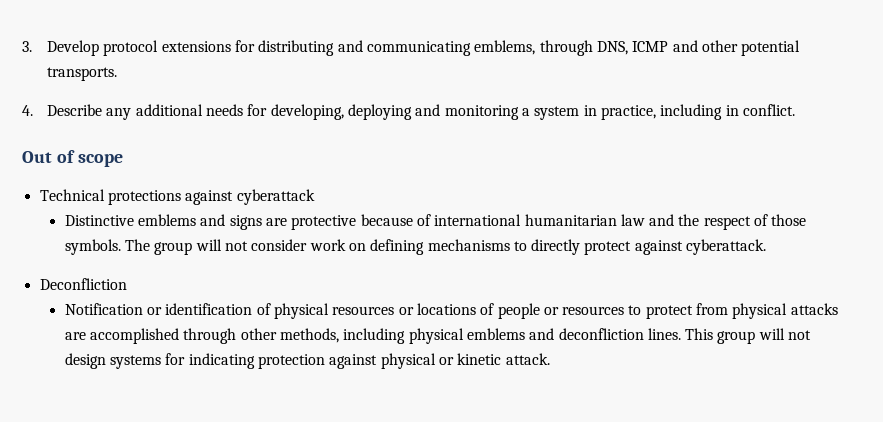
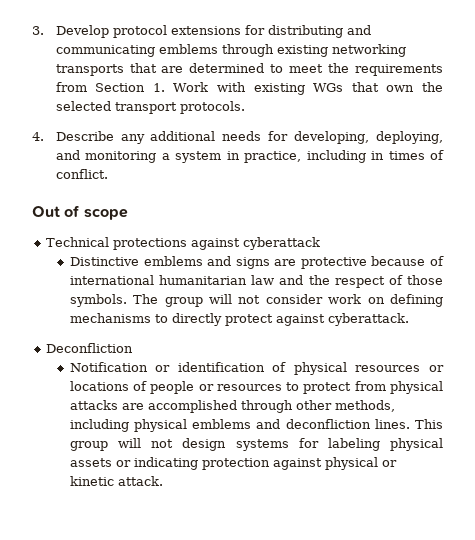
[474,40,801,56] [47,67,118,81] emblems, through DNS, ICMP and other potential transports. -> [158,44,406,57] [55,63,443,76] [55,82,444,95] [55,101,245,114] emblems through existing networking transports that are determined to meet the requirements from Section 1. Work with existing WGs that own the selected transport protocols.
[347,104,412,120] deploying -> [376,131,444,144] deploying,
(739, 110) none -> [388,150,444,160] times of
(186, 359) none -> [327,438,444,451] [69,458,131,467] labeling physical assets or

